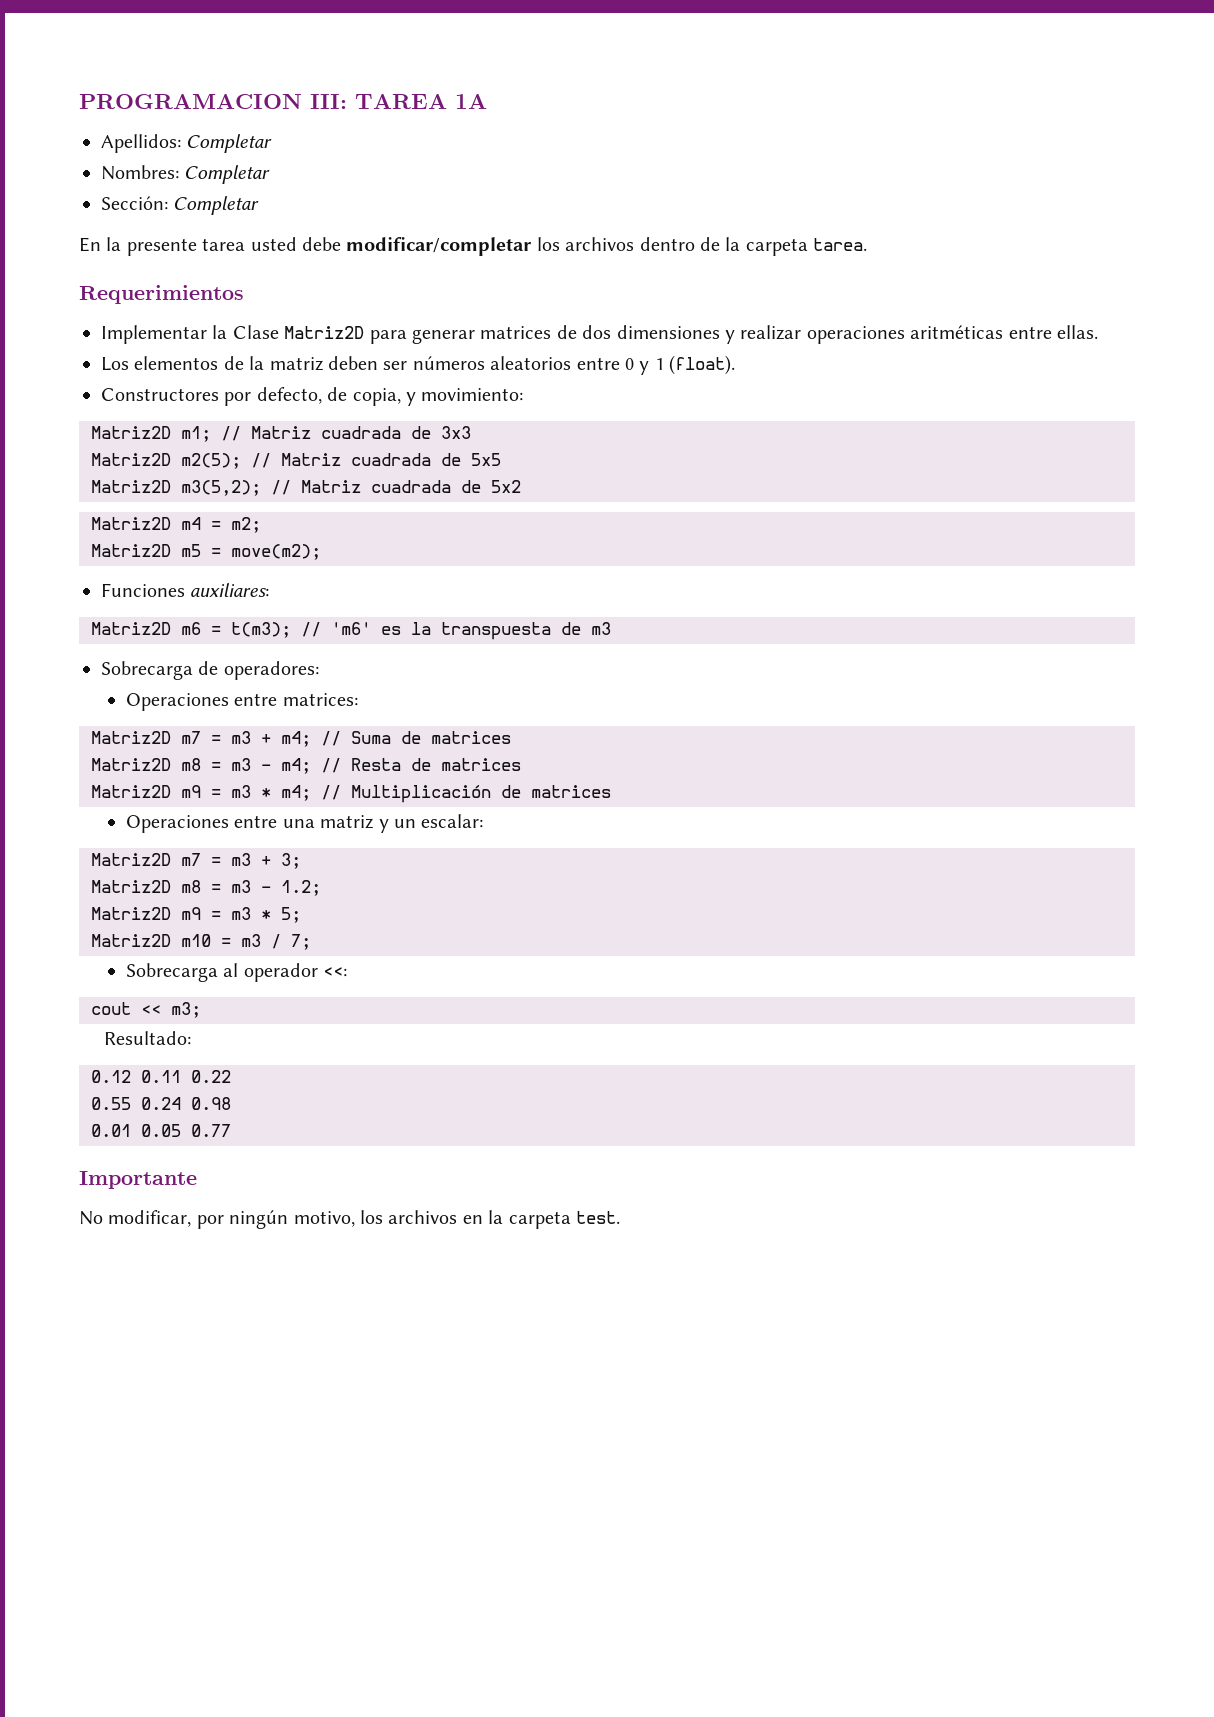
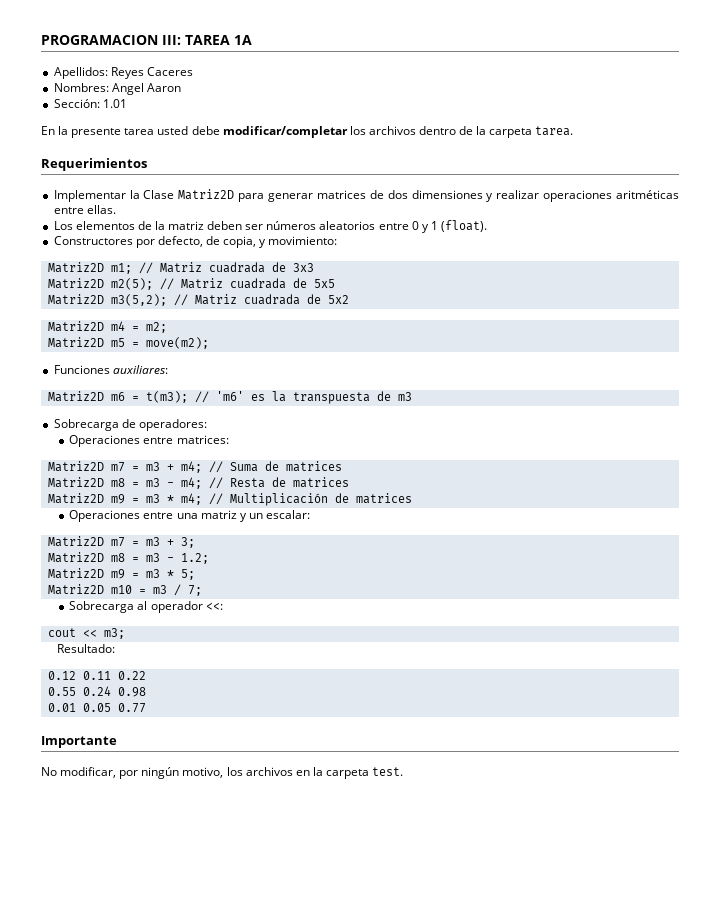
[186,134,273,153] Completar -> [110,67,193,79] Reyes Caceres
[184,165,271,184] Completar -> [111,83,181,95] Angel Aaron
[173,196,260,215] Completar -> [102,99,127,108] 1.01

